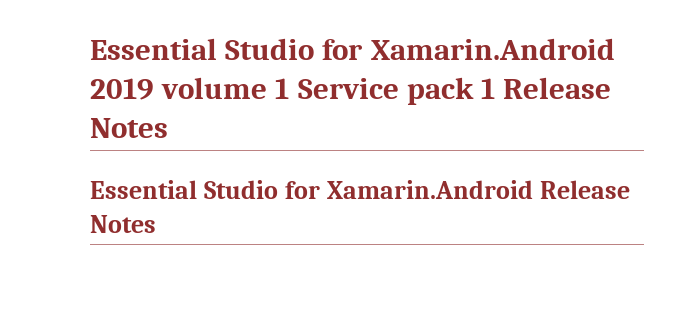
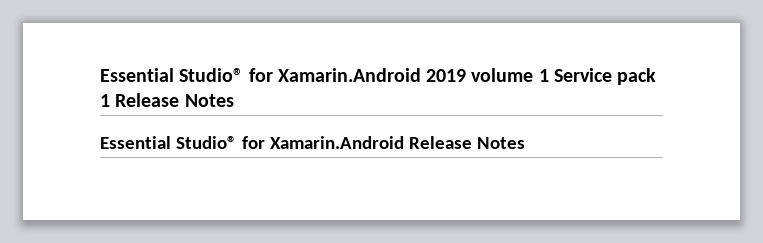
[90,38,315,60] Essential Studio -> [100,68,244,82] Essential Studio®
[204,180,279,199] Studio -> [175,136,237,149] Studio®

